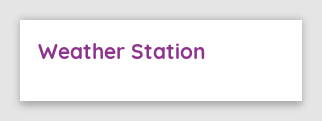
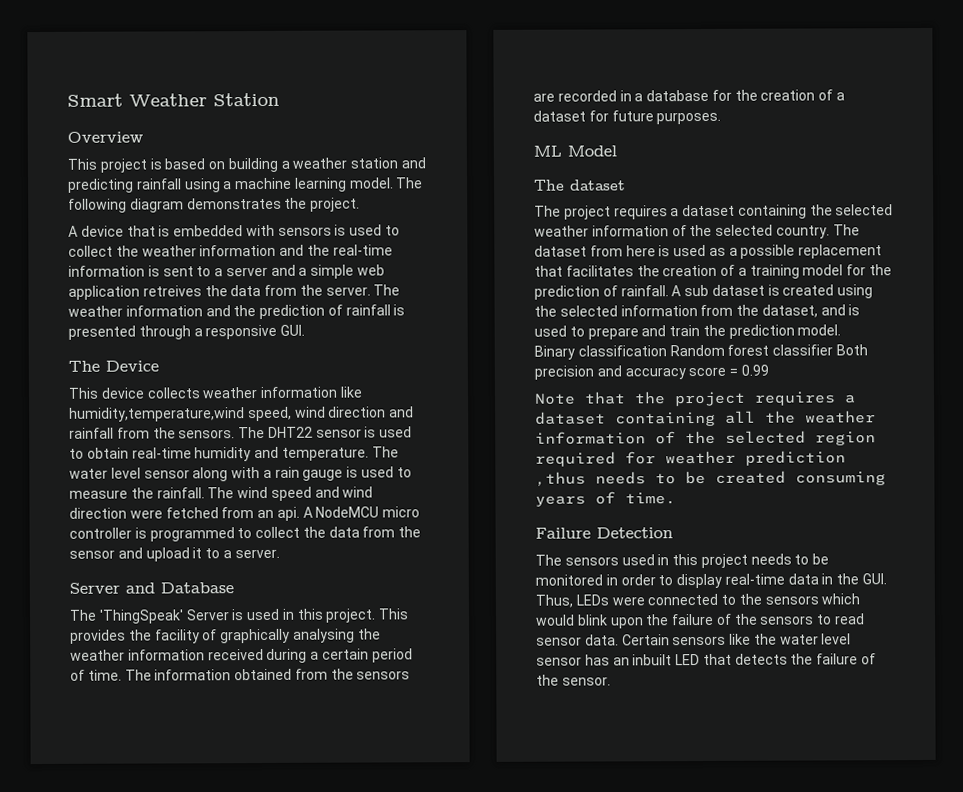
(38, 51) none -> [67,93,123,107] Smart
(206, 51) none -> [67,131,143,143] [67,157,427,173] [68,177,424,193] [68,197,361,213] [68,224,401,237] [68,244,393,257] [68,264,386,279] [68,284,401,300] [68,304,406,320] [68,324,306,340] [68,360,159,372] [68,386,363,399] [69,406,415,422] [69,426,413,439] [69,446,399,462] [69,466,412,482] [69,486,374,501] [69,506,421,521] [69,526,422,542] [69,547,280,562] [69,582,234,594] [69,608,410,624] [70,628,381,644] [70,648,413,663] [70,668,411,681] [533,89,846,102] [533,110,722,125] [533,145,617,157] [534,179,626,191] [534,204,894,220] [534,224,860,239] [534,244,883,259] [534,264,893,279] [534,284,874,300] [534,304,861,318] [534,324,842,340] [534,344,868,360] [534,364,769,380] [534,391,856,407] [535,410,876,427] [535,430,876,446] [535,450,846,467] [535,470,886,487] [535,491,676,507] [535,527,673,539] [535,553,830,569] [535,573,888,589] [535,593,861,608] [535,613,866,629] [536,633,852,646] [536,653,877,666] [536,674,611,686] // Overview // This project is based on building a weather station and predicting rainfall using a machine learning model. The following diagram demonstrates the project. // A device that is embedded with sensors is used to collect the weather information and the real-time information is sent to a server and a simple web application retreives the data from the server. The weather information and the prediction of rainfall is presented through a responsive GUI. // The Device // This device collects weather information like humidity,temperature,wind speed, wind direction and rainfall from the sensors. The DHT22 sensor is used to obtain real-time humidity and temperature. The water level sensor along with a rain gauge is used to measure the rainfall. The wind speed and wind direction were fetched from an api. A NodeMCU micro controller is programmed to collect the data from the sensor and upload it to a server. // Server and Database // The 'ThingSpeak' Server is used in this project. This provides the facility of graphically analysing the weather information received during a certain period of time. The information obtained from the sensors are recorded in a database for the creation of a dataset for future purposes. // ML Model // The dataset // The project requires a dataset containing the selected weather information of the selected country. The dataset from here is used as a possible replacement that facilitates the creation of a training model for the prediction of rainfall. A sub dataset is created using the selected information from the dataset, and is used to prepare and train the prediction model. // Binary classification Random forest classifier Both precision and accuracy score = 0.99 // Note that the project requires a dataset containing all the weather information of the selected region required for weather prediction ,thus needs to be created consuming years of time. // Failure Detection // The sensors used in this project needs to be monitored in order to display real-time data in the GUI. Thus, LEDs were connected to the sensors which would blink upon the failure of the sensors to read sensor data. Certain sensors like the water level sensor has an inbuilt LED that detects the failure of the sensor.

